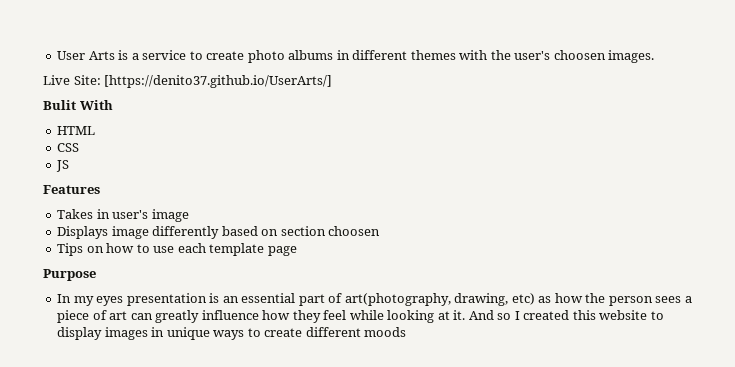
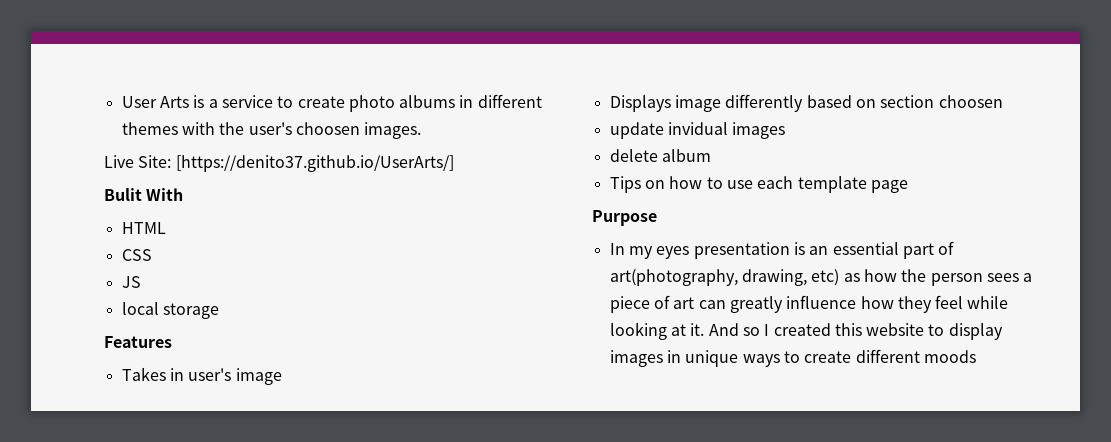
(70, 166) none -> [121,302,219,319] // local storage
(381, 231) none -> [609,122,786,139] [609,149,711,162] // update invidual images // delete album

